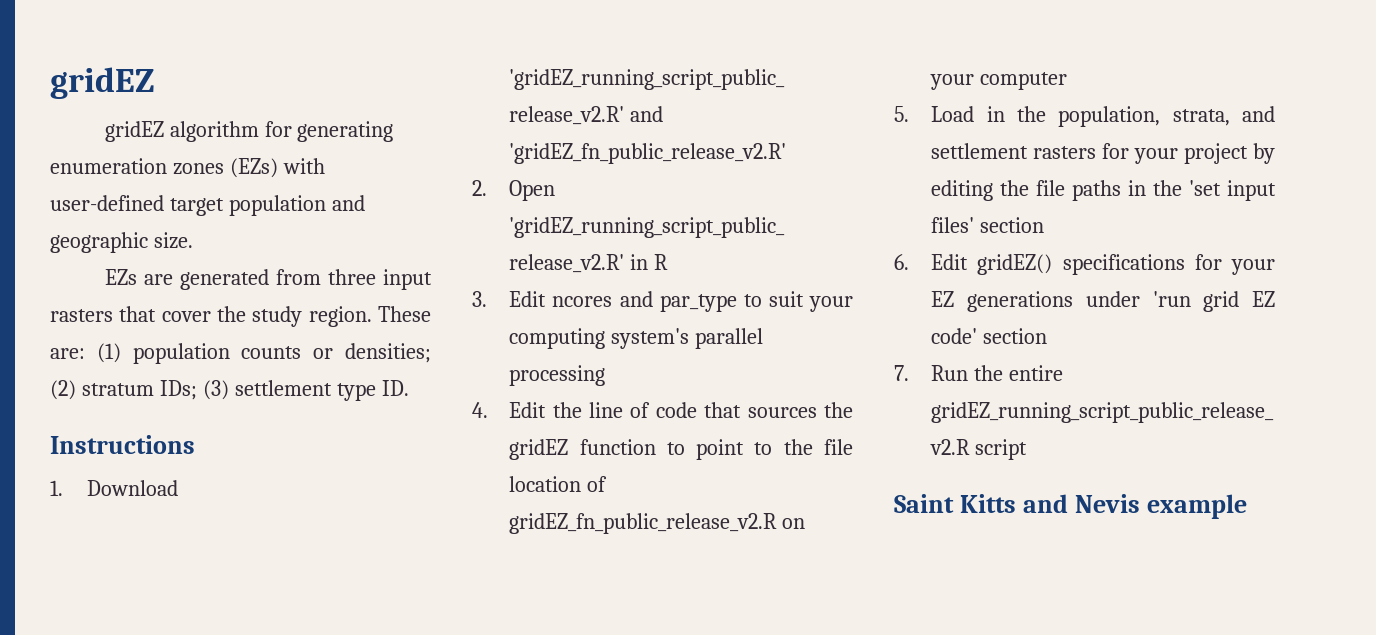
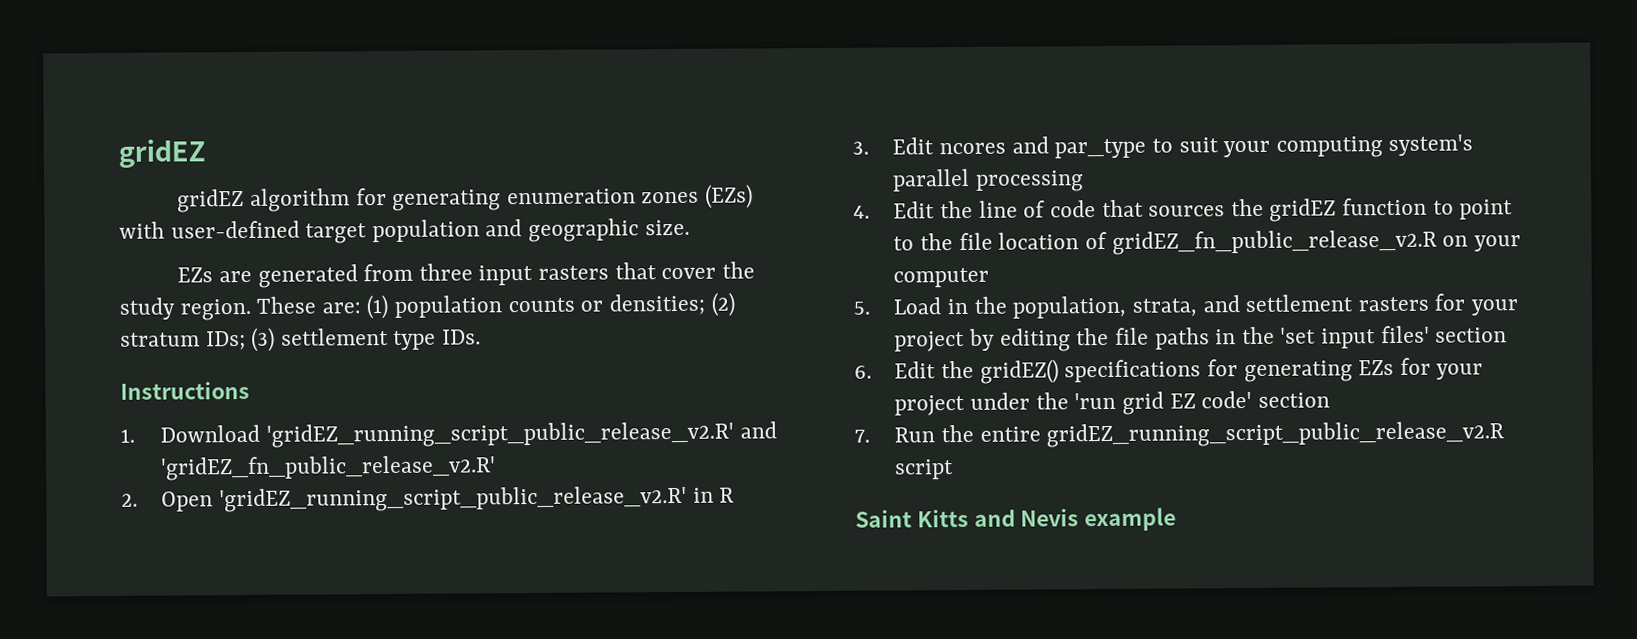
[381,380,409,396] ID. -> [442,329,482,345] IDs.
(969, 262) none -> [941,360,975,379] the
[1231,259,1275,275] [931,291,1140,312] your EZ generations under -> [1243,357,1484,383] [894,392,1069,416] generating EZs for your project under the

